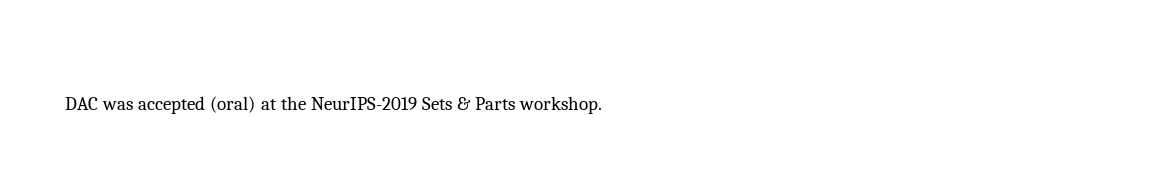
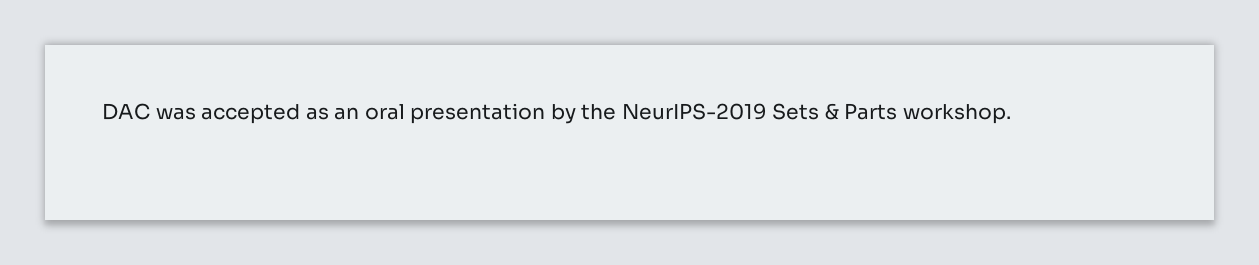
[210,96,277,113] (oral) at -> [305,103,576,124] as an oral presentation by

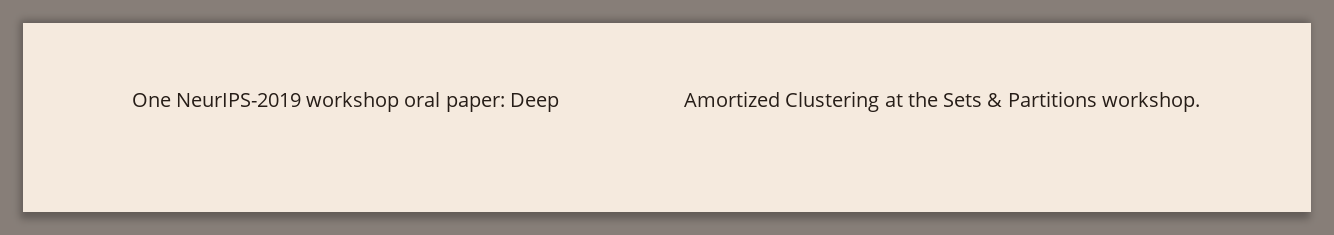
[102,103,767,124] DAC was accepted as an oral presentation by the NeurIPS-2019 -> [131,91,938,112] One NeurIPS-2019 workshop oral paper: Deep Amortized Clustering at the
[844,103,898,120] Parts -> [1007,91,1097,107] Partitions

